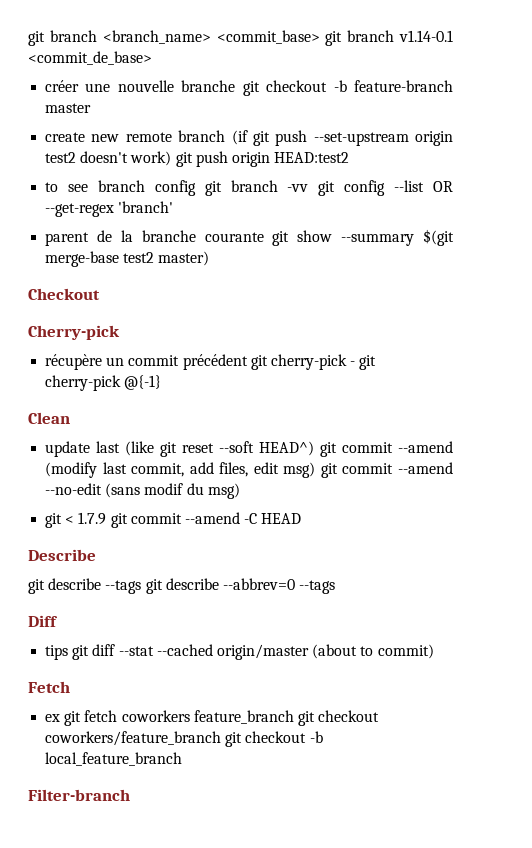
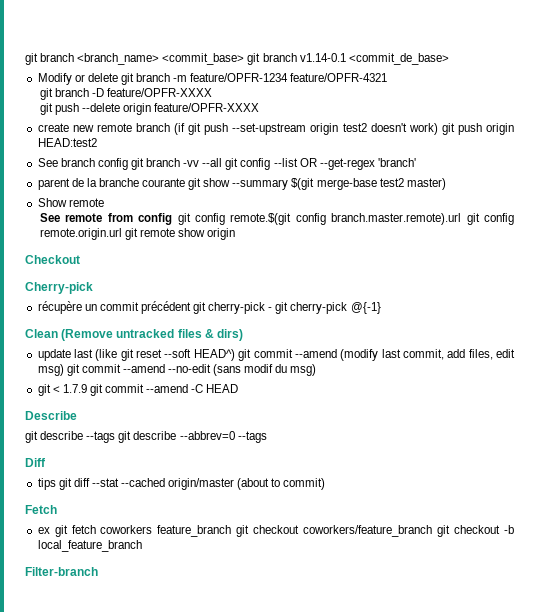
[45,80,453,96] [45,103,92,113] créer une nouvelle branche git checkout -b feature-branch master -> [37,73,388,85] [39,88,213,100] [39,103,260,115] Modify or delete git branch -m feature/OPFR-1234 feature/OPFR-4321 // git branch -D feature/OPFR-XXXX // git push --delete origin feature/OPFR-XXXX
[45,182,88,192] to see -> [37,158,58,167] See
(309, 188) none -> [202,158,223,167] --all
(210, 258) none -> [37,198,104,207] [39,213,514,225] [39,228,236,240] // Show remote // See remote from config git config remote.$(git config branch.master.remote).url git config remote.origin.url git remote show origin
(70, 418) none -> [61,329,244,341] (Remove untracked files & dirs)

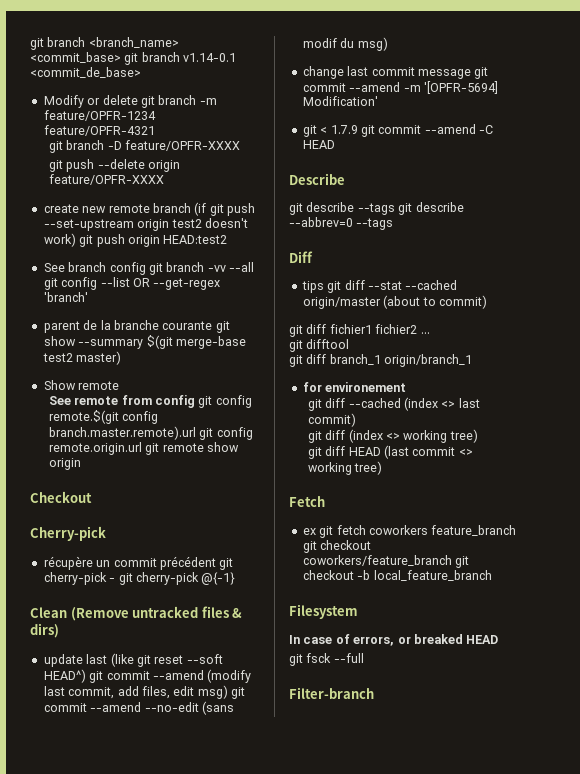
(317, 370) none -> [302,66,489,79] [302,81,498,94] [302,96,378,106] // change last commit message git commit --amend -m '[OPFR-5694] Modification'
(326, 484) none -> [289,324,430,337] [289,339,350,352] [289,354,473,367] [302,382,407,392] [307,397,480,411] [307,413,356,427] [307,429,478,443] [307,445,473,459] [307,461,383,475] // git diff fichier1 fichier2 ... // git difftool // git diff branch_1 origin/branch_1 // for environement // git diff --cached (index <> last commit) // git diff (index <> working tree) // git diff HEAD (last commit <> working tree)
(142, 546) none -> [289,604,358,619] [289,634,499,646] [289,653,364,666] // Filesystem // In case of errors, or breaked HEAD // git fsck --full

